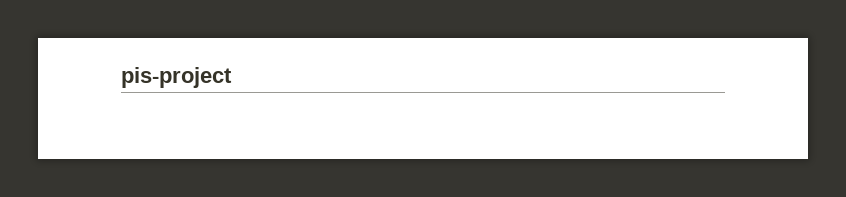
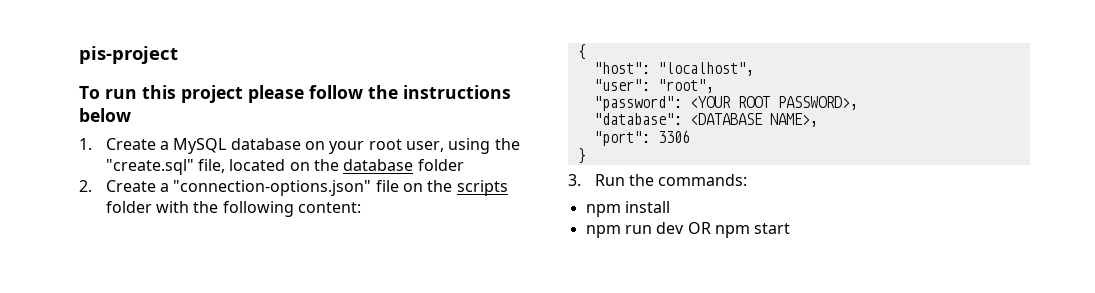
(232, 77) none -> [79,85,511,103] [79,108,131,122] [79,138,520,154] [105,159,464,175] [79,180,508,196] [105,201,361,217] [577,44,586,60] [593,62,754,76] [593,79,714,93] [593,96,858,111] [593,113,818,127] [593,130,690,146] [577,148,586,164] [568,174,748,186] [585,201,670,217] [585,222,791,238] // To run this project please follow the instructions below // 1. Create a MySQL database on your root user, using the "create.sql" file, located on the database folder // 2. Create a "connection-options.json" file on the scripts folder with the following content: // { // "host": "localhost", // "user": "root", // "password": <YOUR ROOT PASSWORD>, // "database": <DATABASE NAME>, // "port": 3306 // } // 3. Run the commands: // npm install // npm run dev OR npm start

